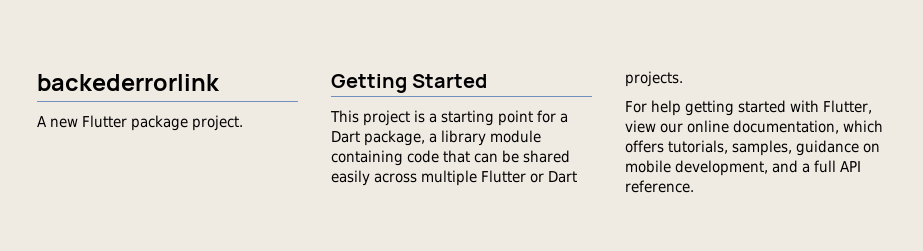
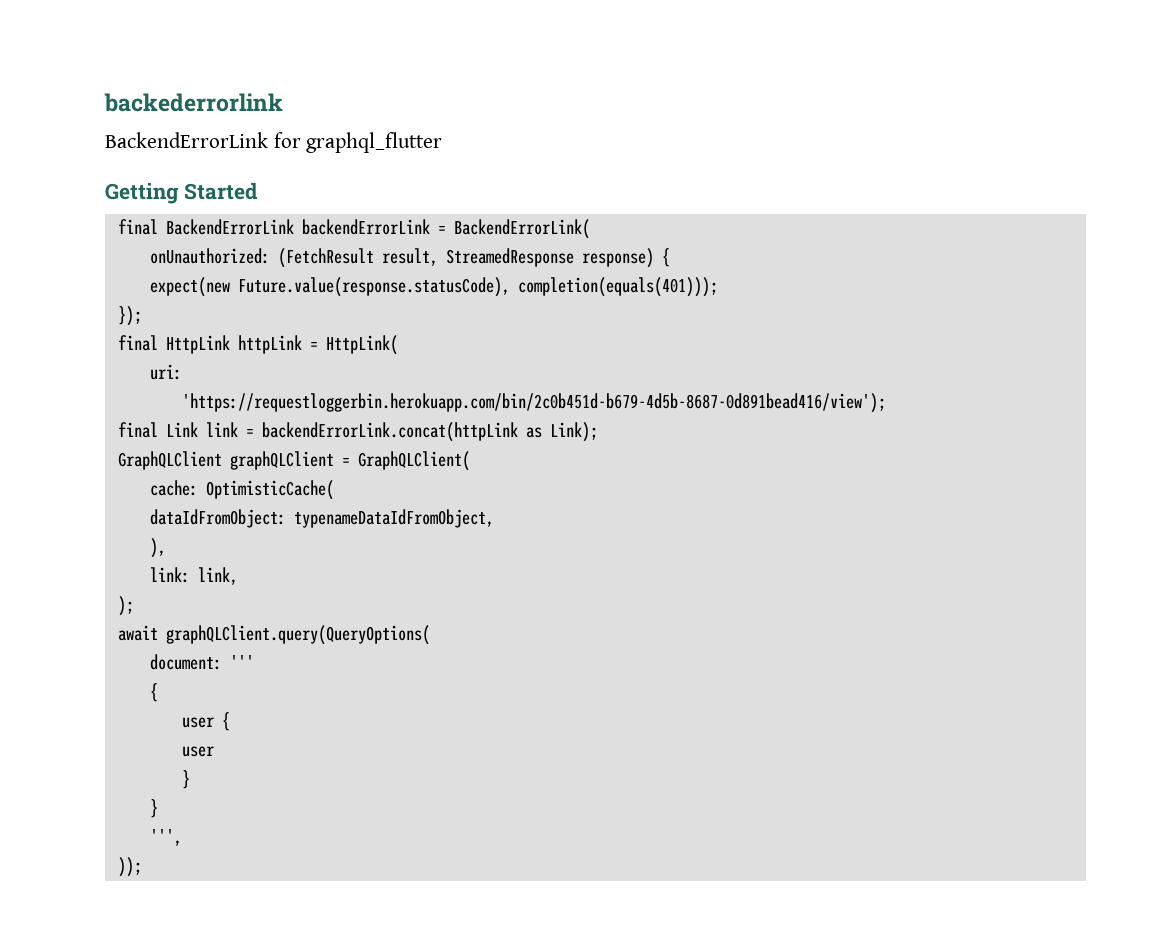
[37,115,244,131] [331,74,488,93] [330,110,569,126] [331,130,542,146] [331,150,571,166] [331,170,578,186] [625,71,683,87] [625,100,873,116] [625,120,884,134] [625,140,881,156] [625,160,862,176] [625,180,694,193] A new Flutter package project. // Getting Started // This project is a starting point for a Dart package, a library module containing code that can be shared easily across multiple Flutter or Dart projects. // For help getting started with Flutter, view our online documentation, which offers tutorials, samples, guidance on mobile development, and a full API reference. -> [105,132,443,153] [105,183,258,204] [117,219,590,239] [149,248,670,268] [149,277,718,297] [117,306,142,326] [117,335,398,355] [149,364,182,380] [181,393,886,413] [117,422,598,442] [117,451,470,471] [149,480,334,500] [149,509,494,528] [149,538,166,558] [149,567,238,585] [117,596,134,616] [117,625,430,645] [149,654,254,670] [149,683,158,702] [181,712,230,731] [181,746,214,757] [181,770,190,789] [149,799,158,818] [149,829,182,846] [117,857,142,877] BackendErrorLink for graphql_flutter // Getting Started // final BackendErrorLink backendErrorLink = BackendErrorLink( // onUnauthorized: (FetchResult result, StreamedResponse response) { // expect(new Future.value(response.statusCode), completion(equals(401))); // }); // final HttpLink httpLink = HttpLink( // uri: // 'https://requestloggerbin.herokuapp.com/bin/2c0b451d-b679-4d5b-8687-0d891bead416/view'); // final Link link = backendErrorLink.concat(httpLink as Link); // GraphQLClient graphQLClient = GraphQLClient( // cache: OptimisticCache( // dataIdFromObject: typenameDataIdFromObject, // ), // link: link, // ); // await graphQLClient.query(QueryOptions( // document: ''' // { // user { // user // } // } // ''', // ));

